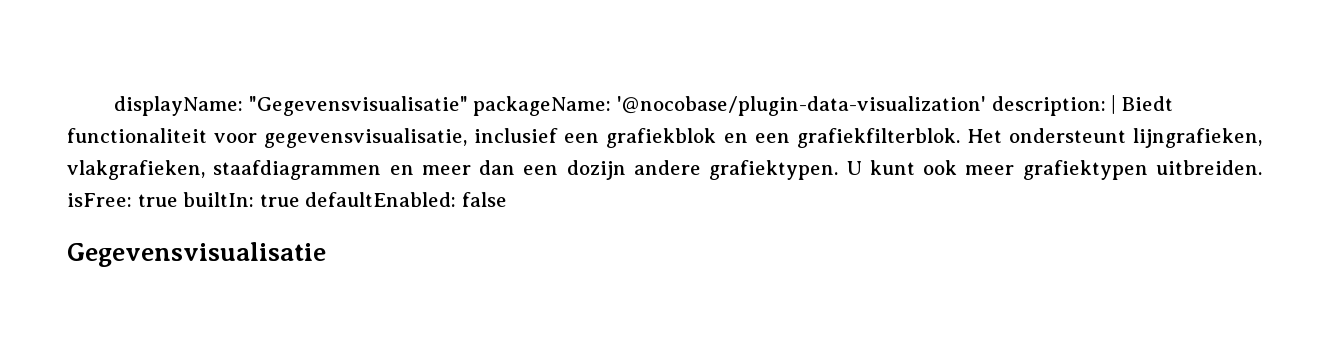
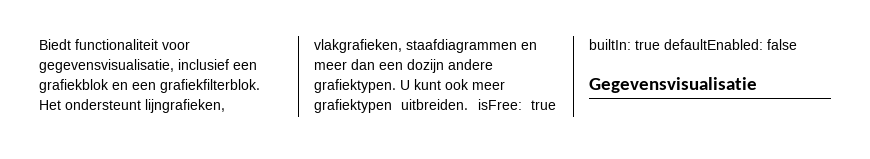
[114,95,1117,116] displayName: "Gegevensvisualisatie" packageName: '@nocobase/plugin-data-visualization' description: | -> (39, 44) none

